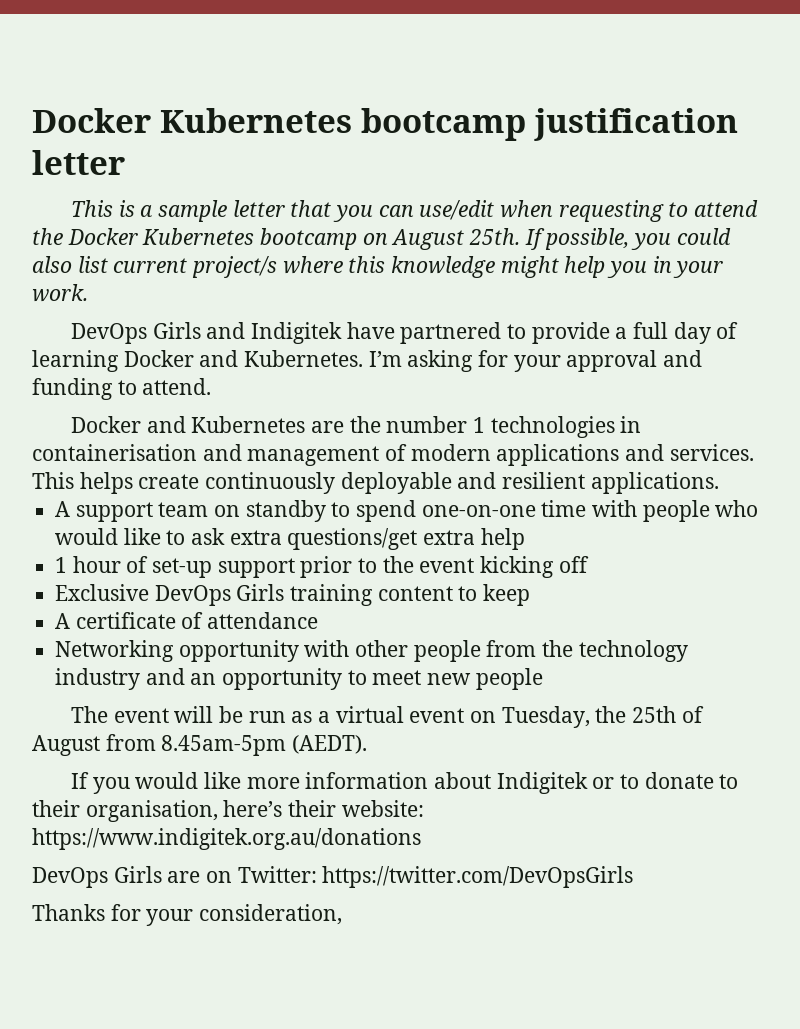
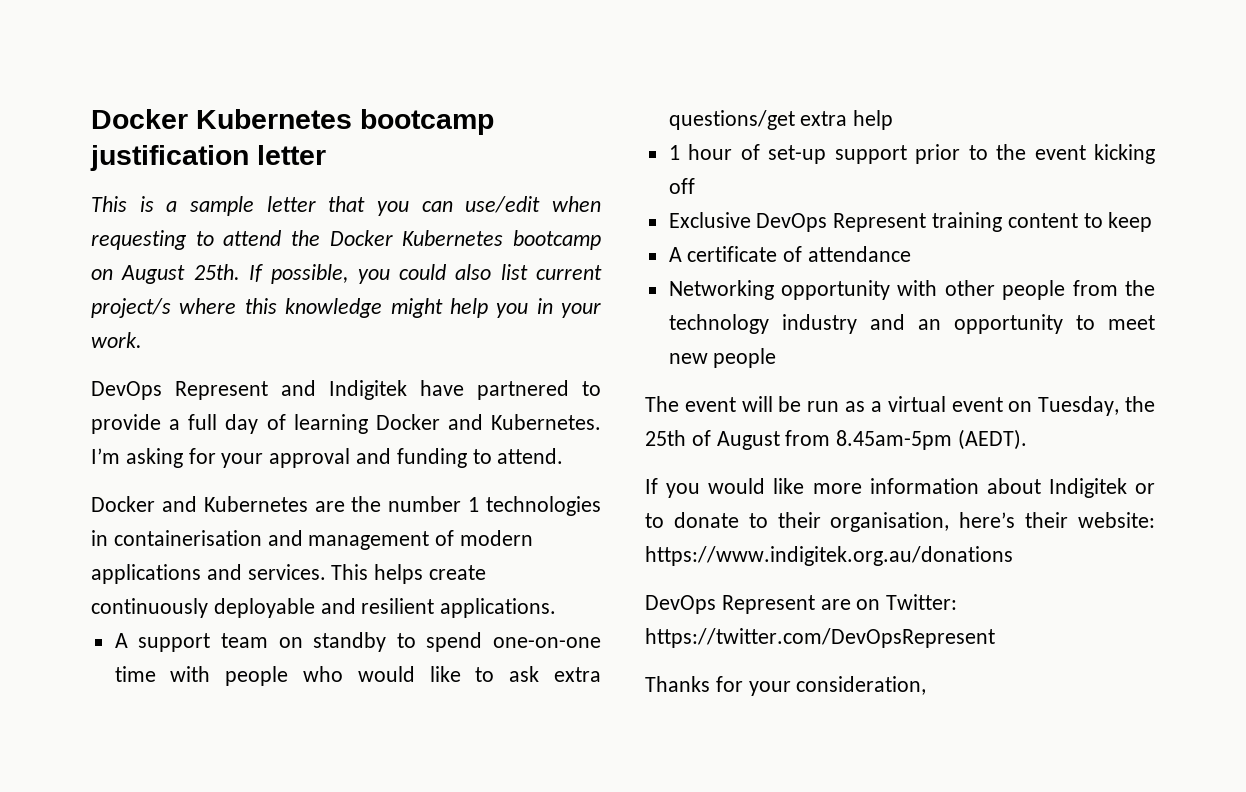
[152,322,201,339] Girls -> [175,381,268,400] Represent
[236,584,285,601] Girls -> [833,213,927,232] Represent
[113,866,162,883] Girls -> [721,595,815,614] Represent
[322,866,634,888] https://twitter.com/DevOpsGirls -> [645,628,995,648] https://twitter.com/DevOpsRepresent

